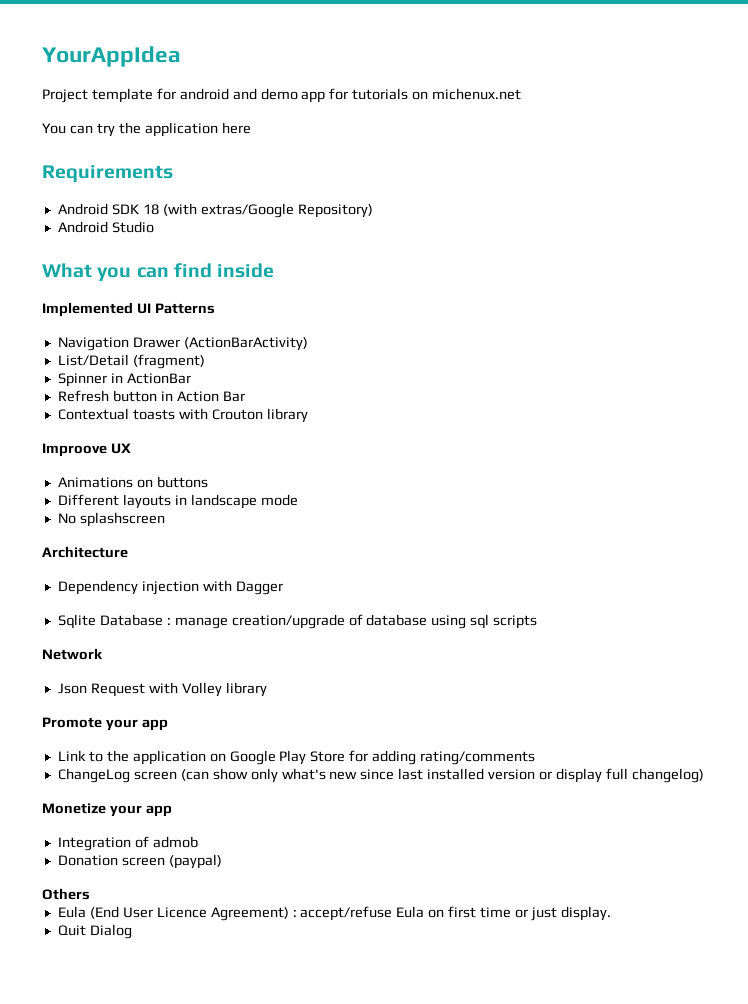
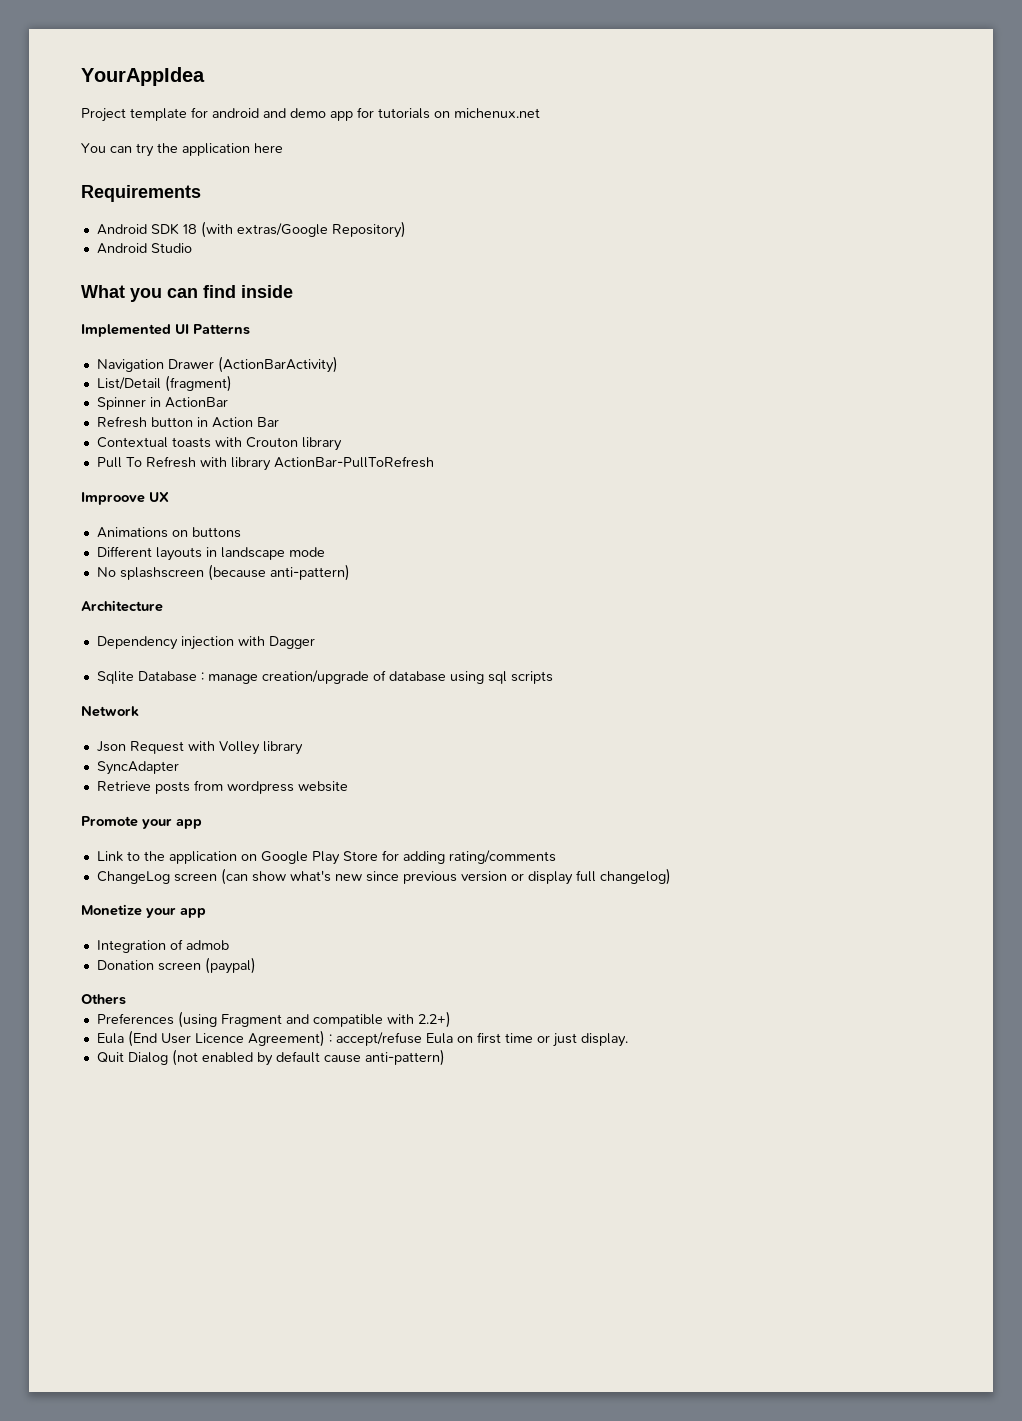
(308, 415) none -> [96,456,434,471] // Pull To Refresh with library ActionBar-PullToRefresh
(165, 519) none -> [207,564,350,581] (because anti-pattern)
(267, 689) none -> [96,761,179,775] [96,780,348,794] // SyncAdapter // Retrieve posts from wordpress website
[250,768,278,783] only -> (286, 876) none
[398,768,485,780] last installed -> [402,871,457,884] previous
(90, 894) none -> [96,1011,451,1028] // Preferences (using Fragment and compatible with 2.2+)
(132, 931) none -> [171,1049,445,1066] (not enabled by default cause anti-pattern)

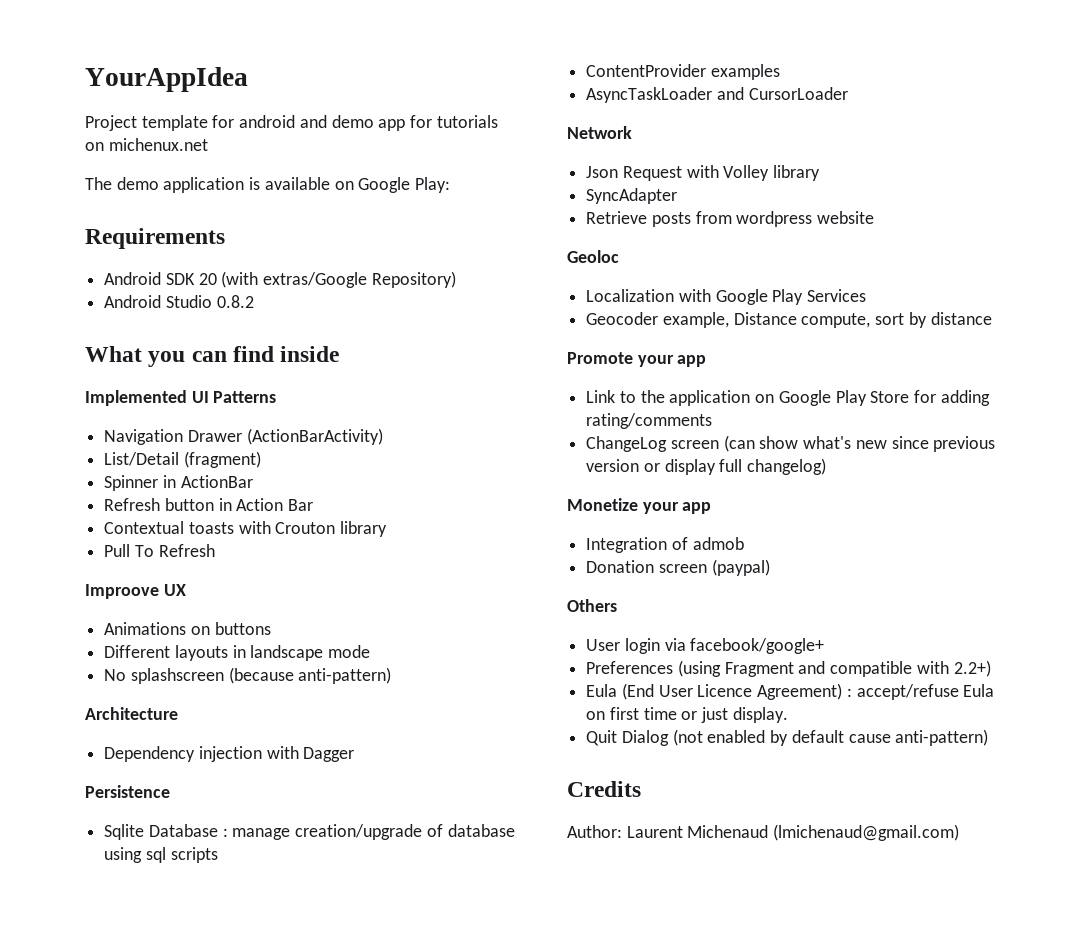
[81,143,283,157] You can try the application here -> [85,177,451,193] The demo application is available on Google Play:
[182,224,197,234] 18 -> [198,273,217,285] 20
(192, 248) none -> [216,295,254,308] 0.8.2
[199,456,434,471] with library ActionBar-PullToRefresh -> (215, 550) none
(315, 642) none -> [85,785,170,798] // Persistence
(553, 677) none -> [586,64,780,80] [586,87,848,103] // ContentProvider examples // AsyncTaskLoader and CursorLoader
(348, 786) none -> [567,250,619,263] [586,289,867,305] [586,312,992,328] // Geoloc // Localization with Google Play Services // Geocoder example, Distance compute, sort by distance
(126, 999) none -> [586,638,825,654] // User login via facebook/google+
(445, 1057) none -> [567,781,641,797] [567,824,960,841] // Credits // Author: Laurent Michenaud (lmichenaud@gmail.com)

